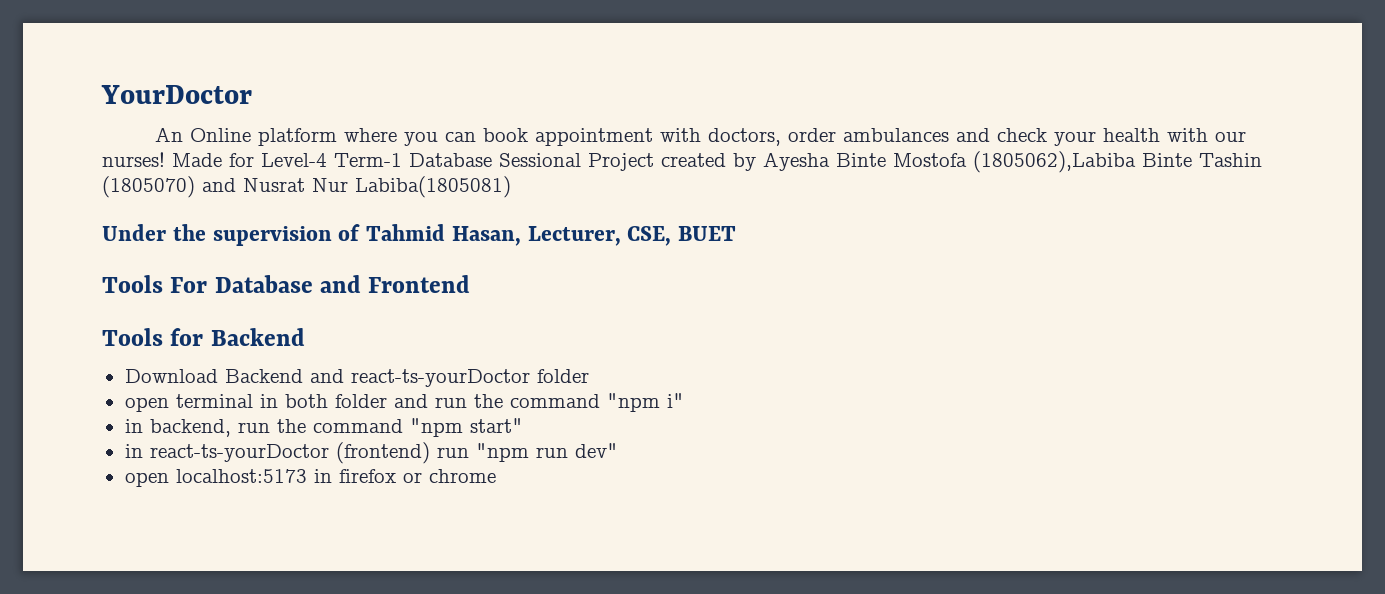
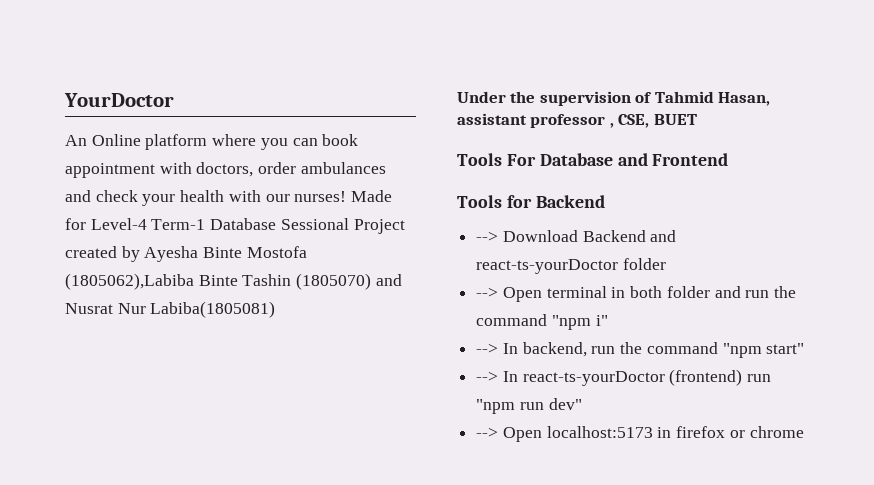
[527,226,621,246] Lecturer, -> [457,113,614,128] assistant professor ,
(305, 337) none -> [476,231,499,242] -->
[124,397,169,412] open -> [476,287,542,302] --> Open
[124,419,143,433] in -> [476,343,518,354] --> In
[124,444,143,458] in -> [476,371,518,382] --> In
[124,472,169,487] open -> [476,427,542,442] --> Open

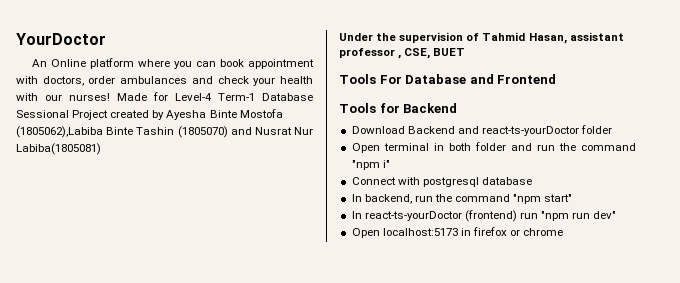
[476,231,499,242] --> -> (458, 108) none
[476,287,499,298] --> -> (613, 129) none
[476,343,499,354] --> -> [351,177,532,187] Connect with postgresql database //
[476,371,499,382] --> -> (573, 198) none
[476,427,499,438] --> -> (617, 215) none

